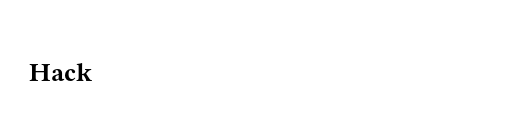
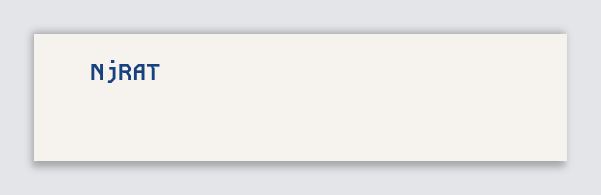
[29,63,93,81] Hack -> [90,60,160,83] NjRAT

